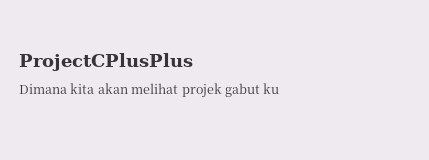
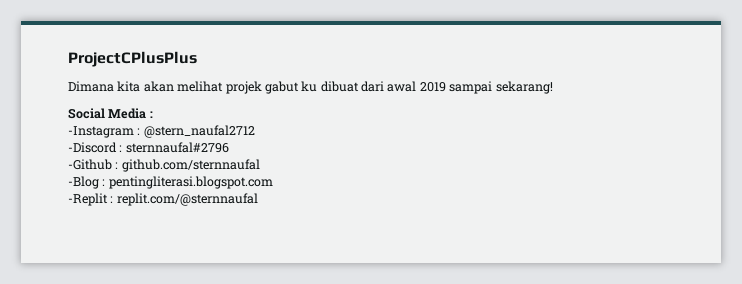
(280, 88) none -> [320,81,553,94] [68,108,153,119] [68,125,255,138] [68,142,229,153] [68,159,260,172] [68,176,273,189] [68,193,258,206] dibuat dari awal 2019 sampai sekarang! // Social Media : // -Instagram : @stern_naufal2712 // -Discord : sternnaufal#2796 // -Github : github.com/sternnaufal // -Blog : pentingliterasi.blogspot.com // -Replit : replit.com/@sternnaufal

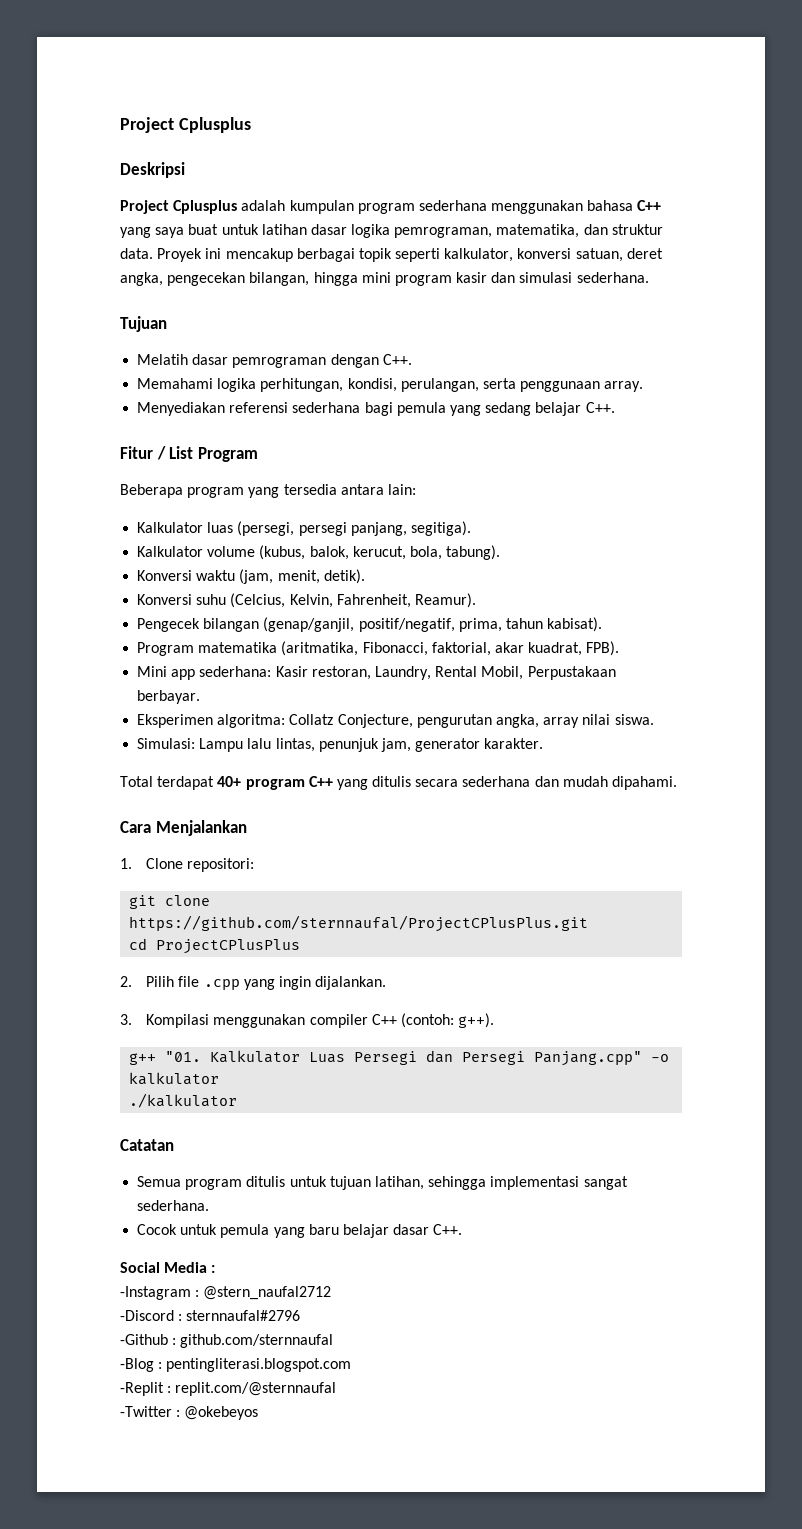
[68,51,197,67] [68,81,553,94] ProjectCPlusPlus // Dimana kita akan melihat projek gabut ku dibuat dari awal 2019 sampai sekarang! -> [120,117,251,133] [120,162,185,178] [120,200,662,214] [120,224,663,238] [120,248,663,262] [120,272,649,286] [120,316,167,332] [137,354,412,368] [137,378,644,392] [137,402,615,416] [120,446,258,462] [120,484,416,498] [137,521,471,536] [137,545,501,560] [137,569,365,584] [137,593,476,608] [137,617,603,632] [137,641,620,656] [137,666,616,680] [137,690,201,704] [137,714,654,728] [137,738,544,752] [120,776,678,790] [120,820,247,836] [120,858,255,872] [129,895,211,909] [129,915,589,932] [129,938,301,954] [120,976,387,990] [120,1013,495,1028] [129,1050,670,1066] [129,1072,220,1085] [129,1093,238,1108] [120,1139,174,1151] [137,1176,628,1190] [137,1200,210,1211] [137,1224,463,1238] Project Cplusplus // Deskripsi // Project Cplusplus adalah kumpulan program sederhana menggunakan bahasa C++ yang saya buat untuk latihan dasar logika pemrograman, matematika, dan struktur data. Proyek ini mencakup berbagai topik seperti kalkulator, konversi satuan, deret angka, pengecekan bilangan, hingga mini program kasir dan simulasi sederhana. // Tujuan // Melatih dasar pemrograman dengan C++. // Memahami logika perhitungan, kondisi, perulangan, serta penggunaan array. // Menyediakan referensi sederhana bagi pemula yang sedang belajar C++. // Fitur / List Program // Beberapa program yang tersedia antara lain: // Kalkulator luas (persegi, persegi panjang, segitiga). // Kalkulator volume (kubus, balok, kerucut, bola, tabung). // Konversi waktu (jam, menit, detik). // Konversi suhu (Celcius, Kelvin, Fahrenheit, Reamur). // Pengecek bilangan (genap/ganjil, positif/negatif, prima, tahun kabisat). // Program matematika (aritmatika, Fibonacci, faktorial, akar kuadrat, FPB). // Mini app sederhana: Kasir restoran, Laundry, Rental Mobil, Perpustakaan berbayar. // Eksperimen algoritma: Collatz Conjecture, pengurutan angka, array nilai siswa. // Simulasi: Lampu lalu lintas, penunjuk jam, generator karakter. // Total terdapat 40+ program C++ yang ditulis secara sederhana dan mudah dipahami. // Cara Menjalankan // 1. Clone repositori: // git clone https://github.com/sternnaufal/ProjectCPlusPlus.git // cd ProjectCPlusPlus // 2. Pilih file .cpp yang ingin dijalankan. // 3. Kompilasi menggunakan compiler C++ (contoh: g++). // g++ "01. Kalkulator Luas Persegi dan Persegi Panjang.cpp" -o kalkulator // ./kalkulator // Catatan // Semua program ditulis untuk tujuan latihan, sehingga implementasi sangat sederhana. // Cocok untuk pemula yang baru belajar dasar C++.
(258, 199) none -> [120,1406,259,1420] // -Twitter : @okebeyos

